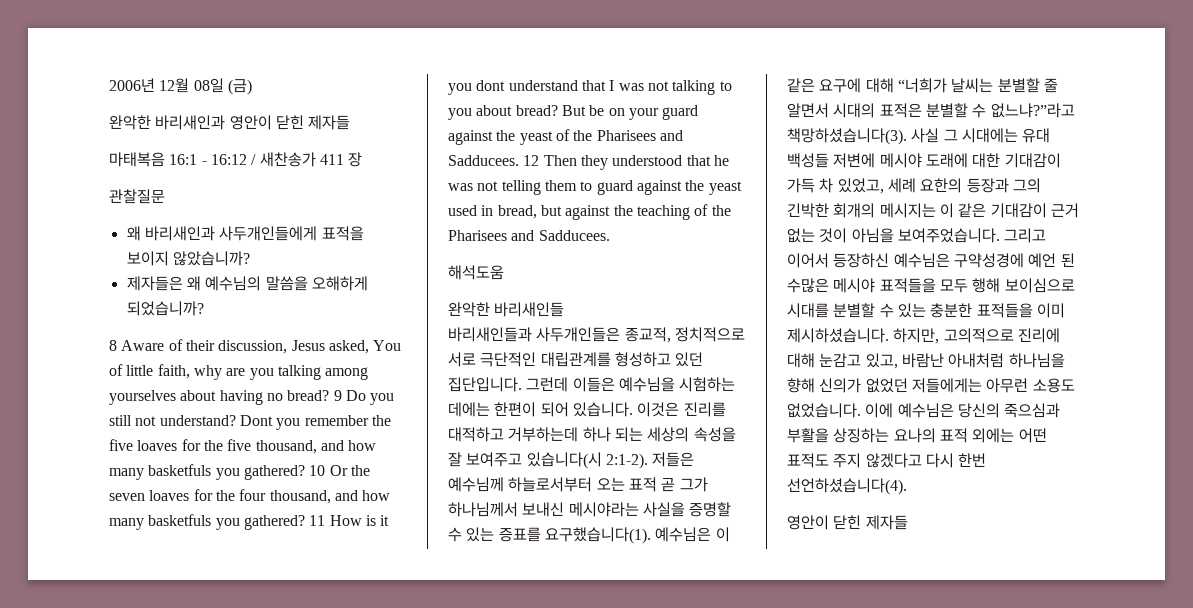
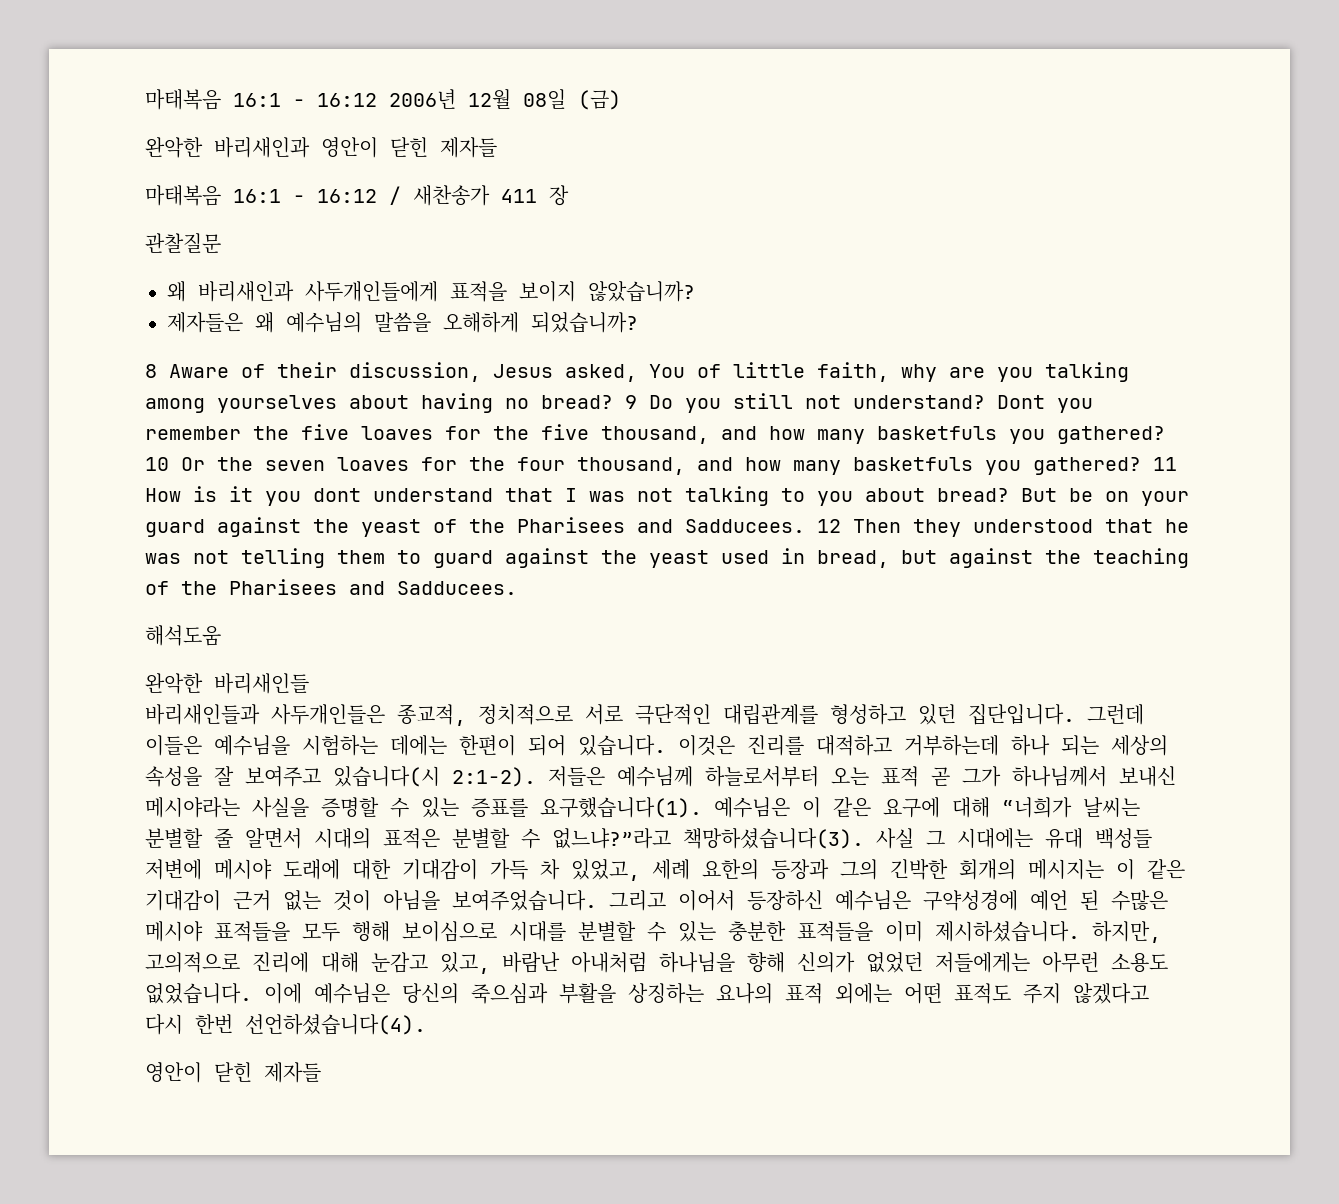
(109, 85) none -> [145,89,377,110] 마태복음 16:1 - 16:12

